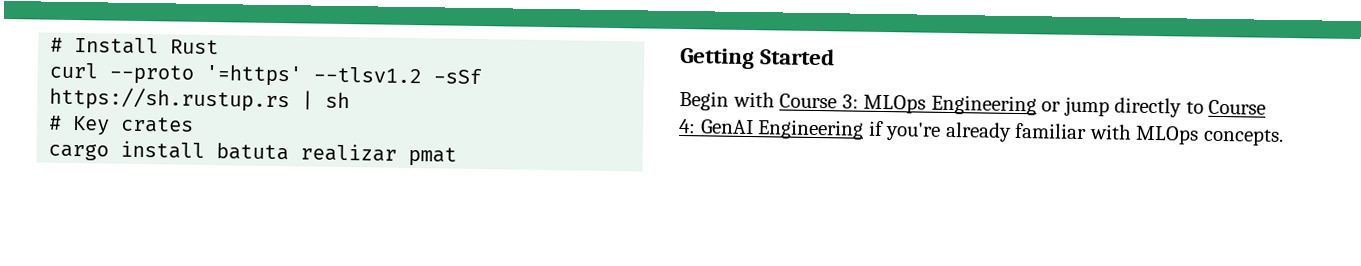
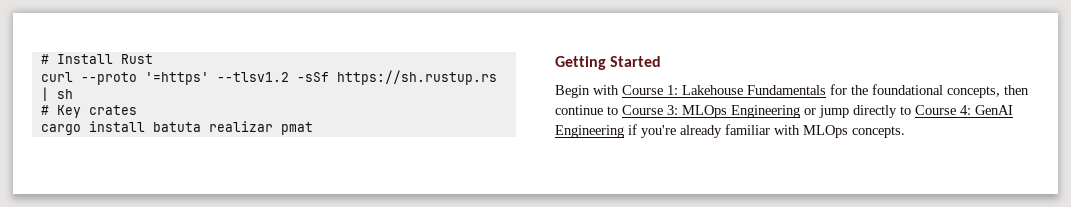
(838, 101) none -> [667,84,1029,98] [555,105,663,115] 1: Lakehouse Fundamentals for the foundational concepts, then continue to Course

